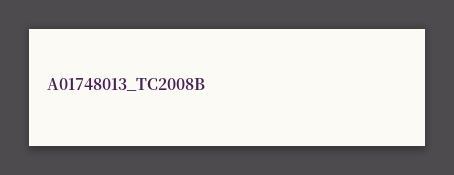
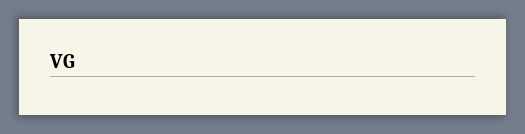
[47,78,205,91] A01748013_TC2008B -> [49,54,75,68] VG

